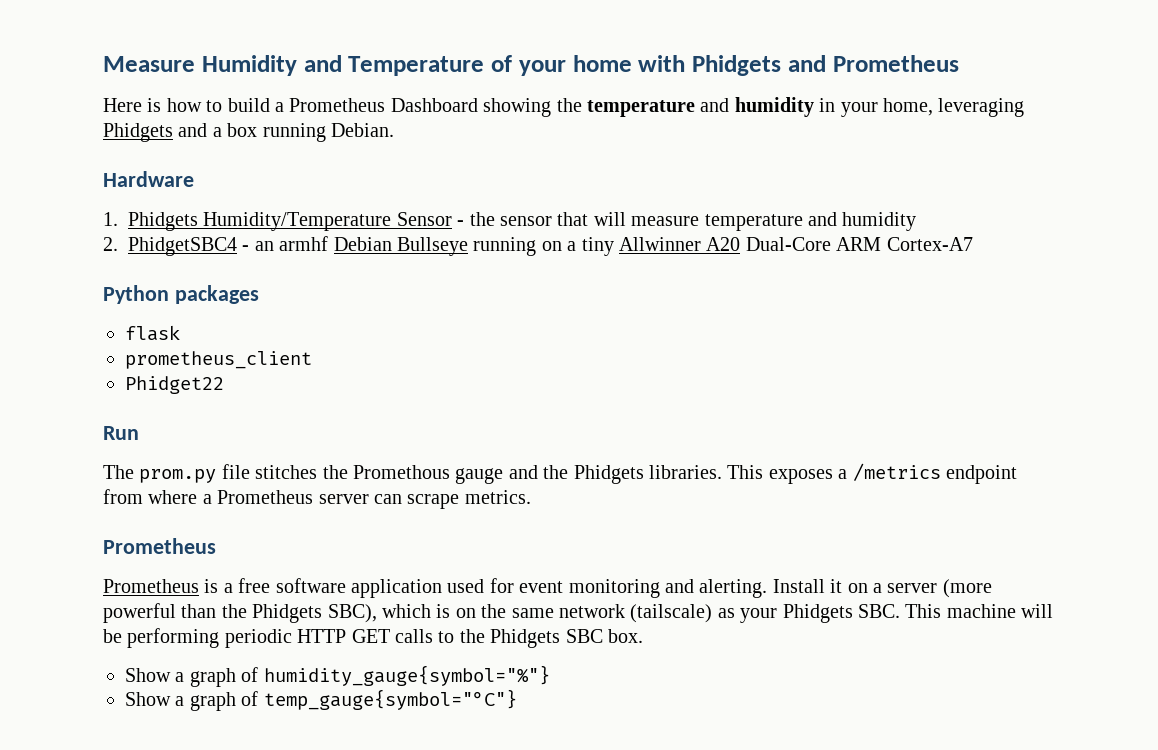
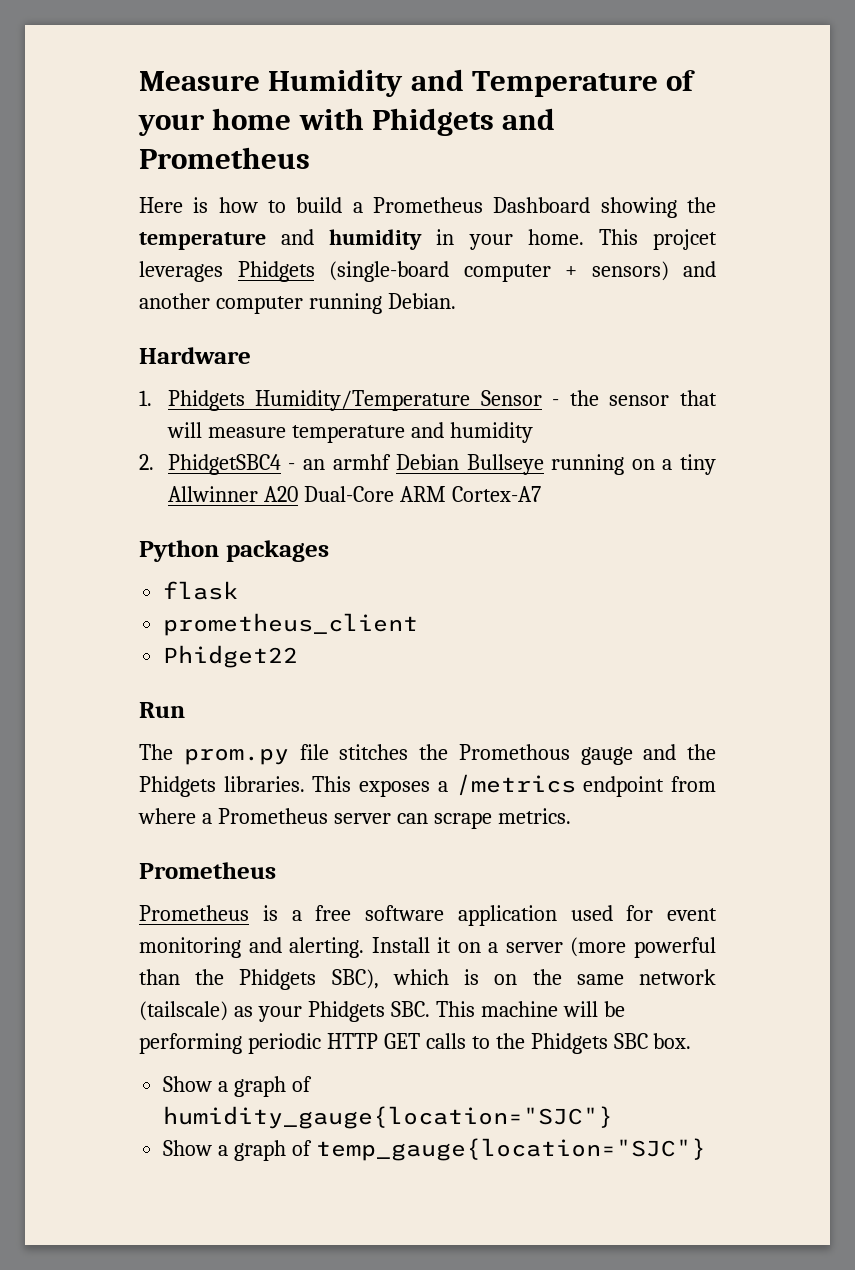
[882,98,1025,117] [103,123,258,142] home, leveraging Phidgets and a box -> [527,229,717,250] [139,261,716,282] [139,293,303,314] home. This projcet leverages Phidgets (single-board computer + sensors) and another computer
[263,665,550,686] [125,689,517,711] humidity_gauge{symbol="%"} // Show a graph of temp_gauge{symbol="°C"} -> [163,1106,614,1129] [163,1138,706,1161] humidity_gauge{location="SJC"} // Show a graph of temp_gauge{location="SJC"}

